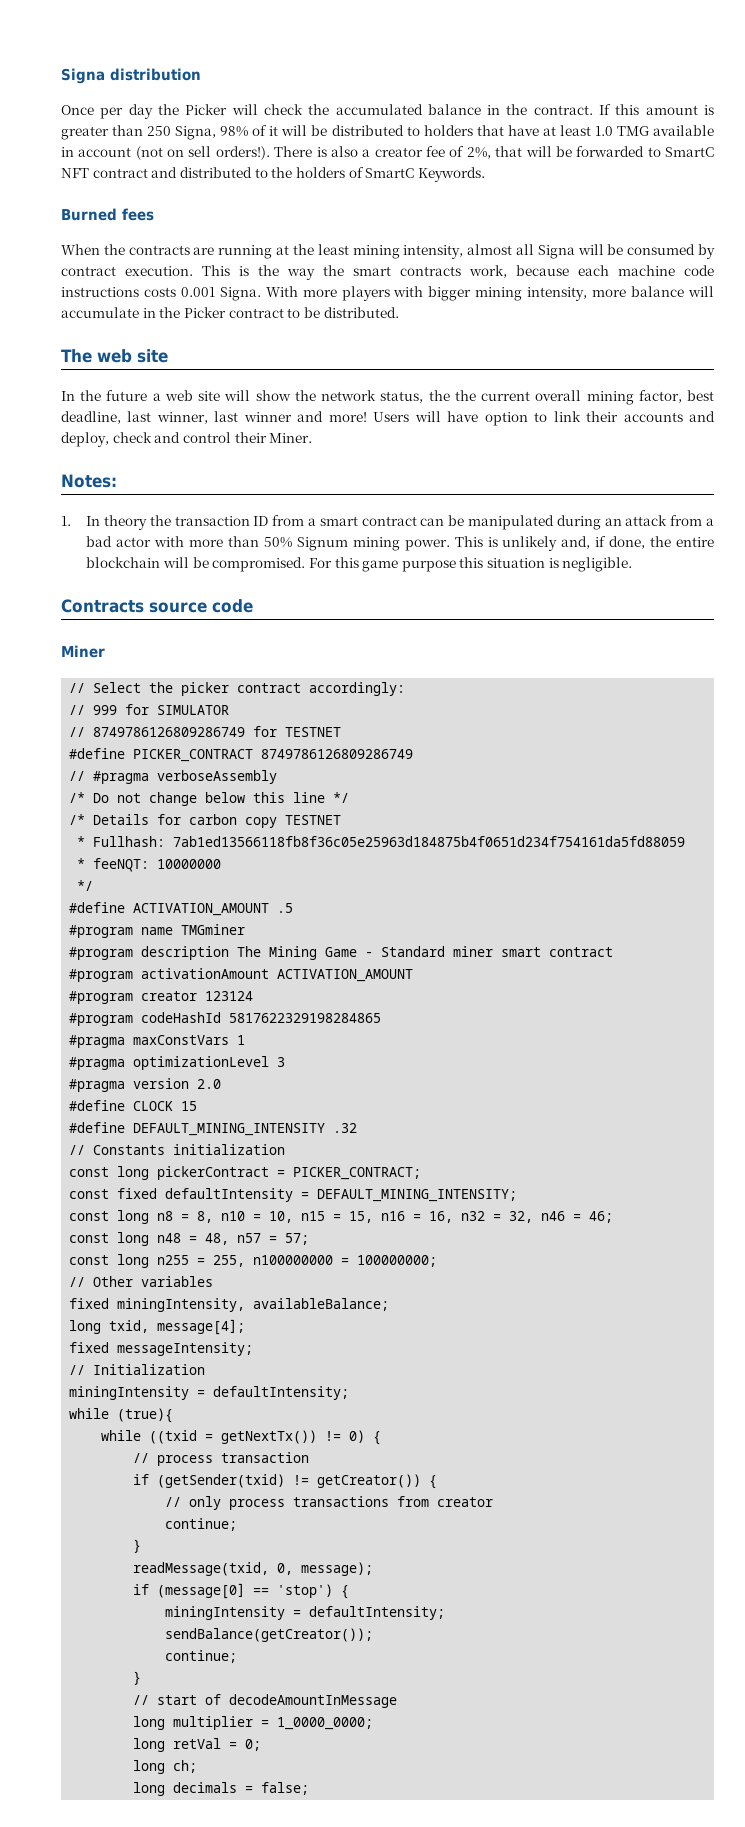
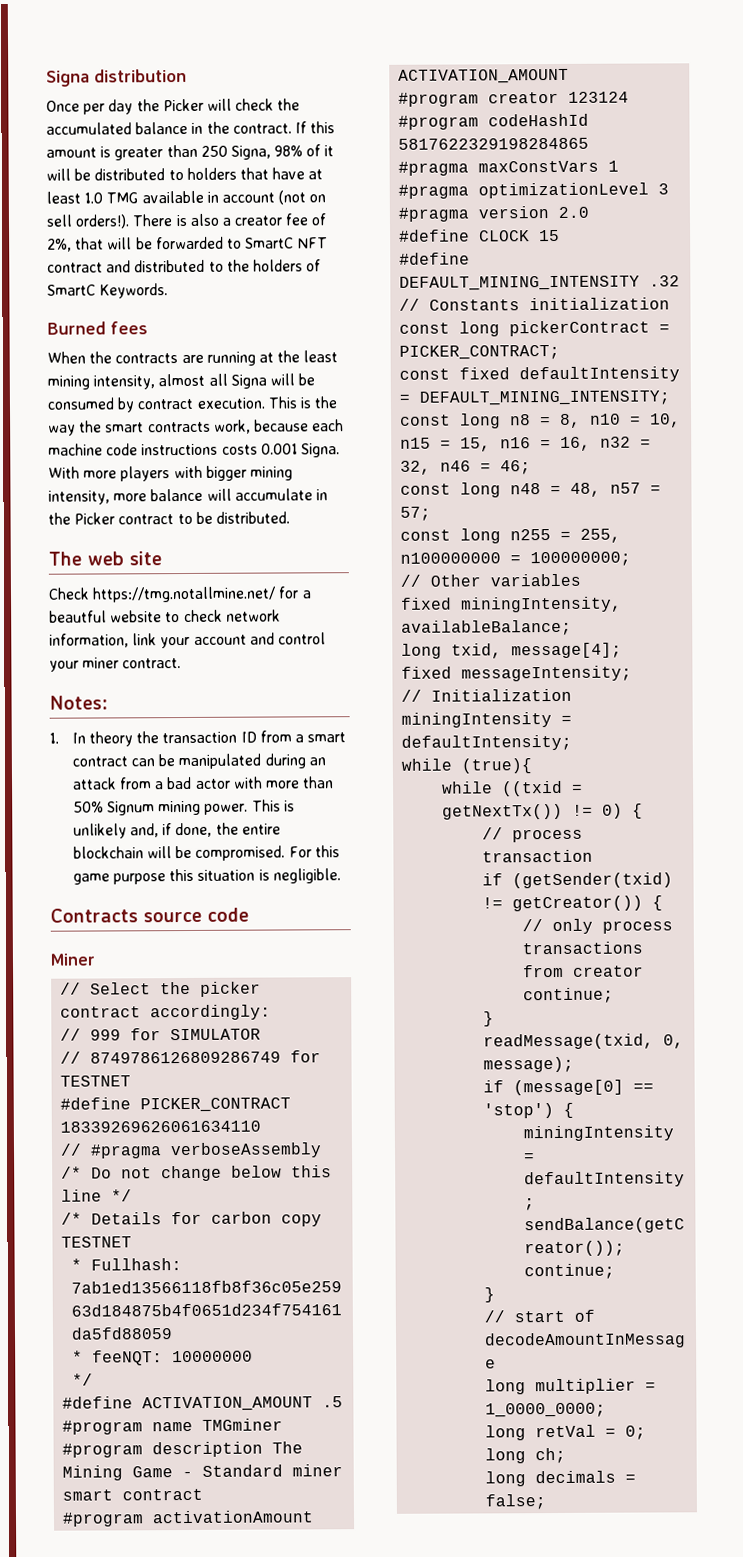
[61,390,714,405] [61,411,715,426] [61,432,313,447] In the future a web site will show the network status, the the current overall mining factor, best deadline, last winner, last winner and more! Users will have option to link their accounts and deploy, check and control their Miner. -> [48,586,312,603] [49,609,281,623] [49,632,326,649] [49,657,182,672] Check https://tmg.notallmine.net/ for a beautful website to check network information, link your account and control your miner contract.
[261,749,414,759] 8749786126809286749 -> [60,1120,262,1133] 18339269626061634110

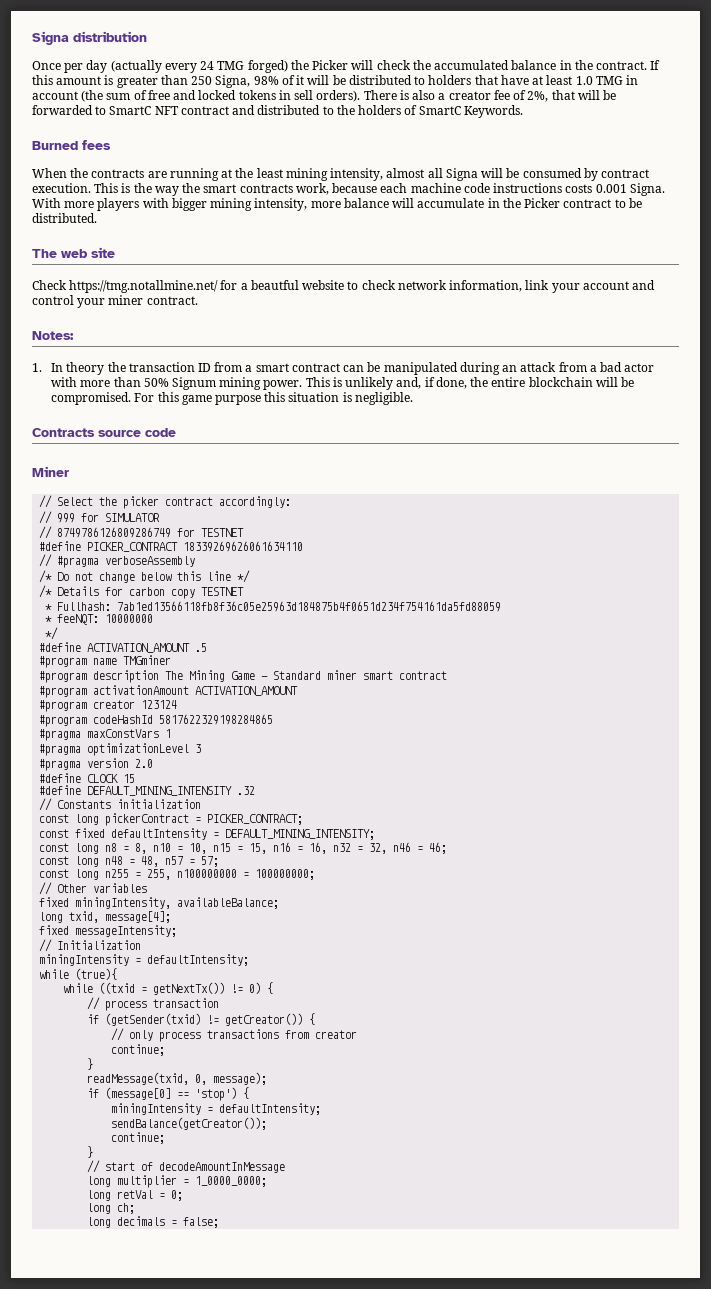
(134, 107) none -> [110,60,288,73] (actually every 24 TMG forged)
[141,190,204,204] available -> (623, 80) none
[278,190,327,205] [46,214,131,229] (not on sell orders!). -> [81,90,361,102] (the sum of free and locked tokens in sell orders).

